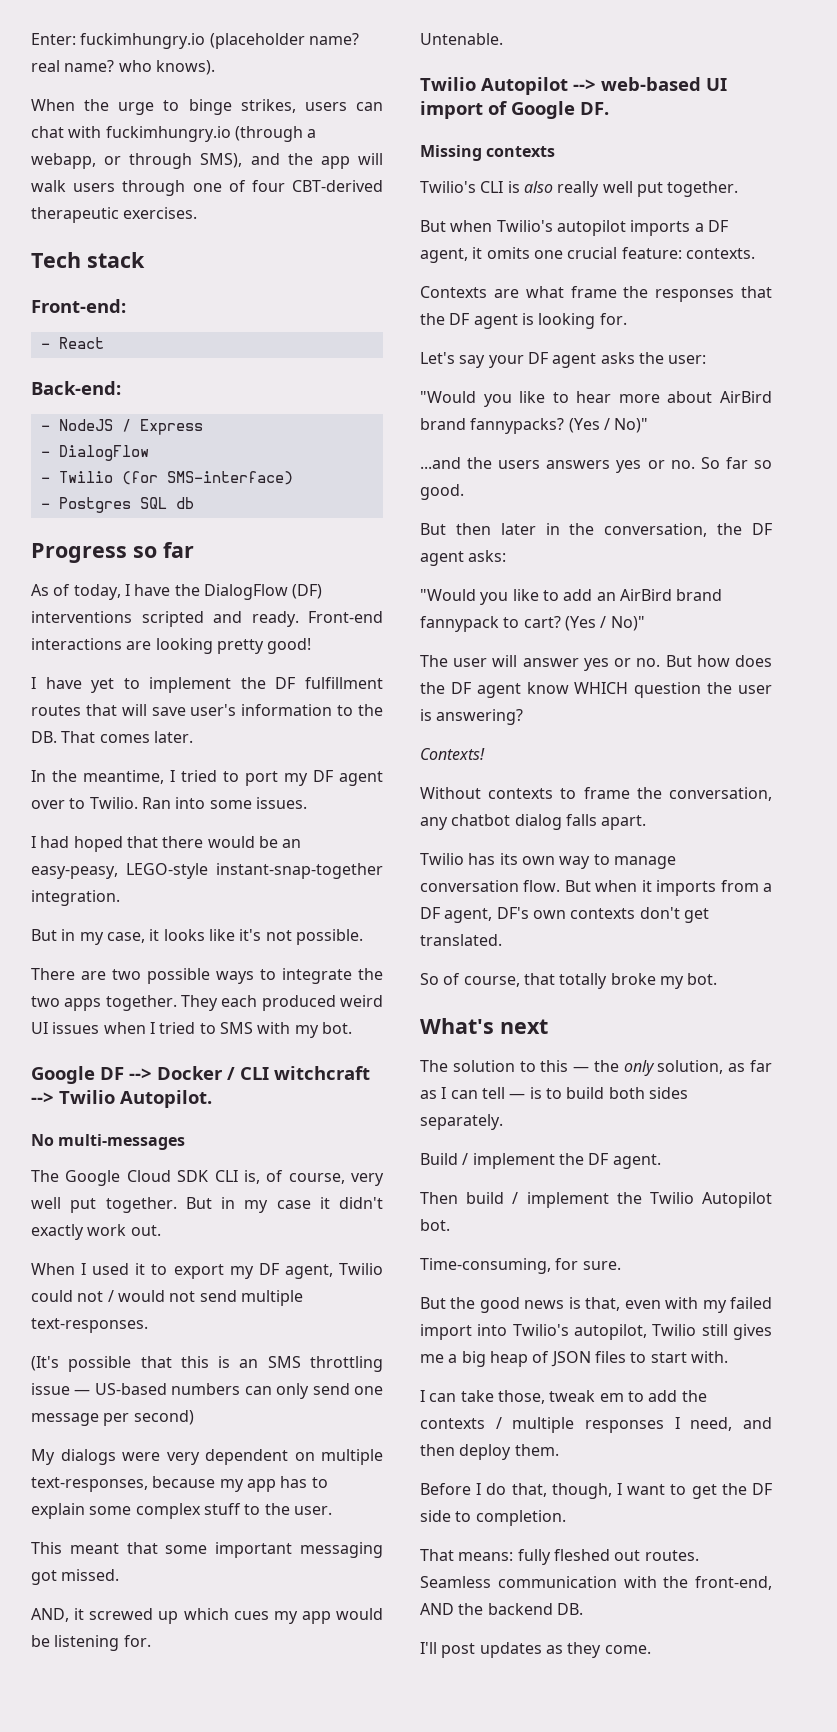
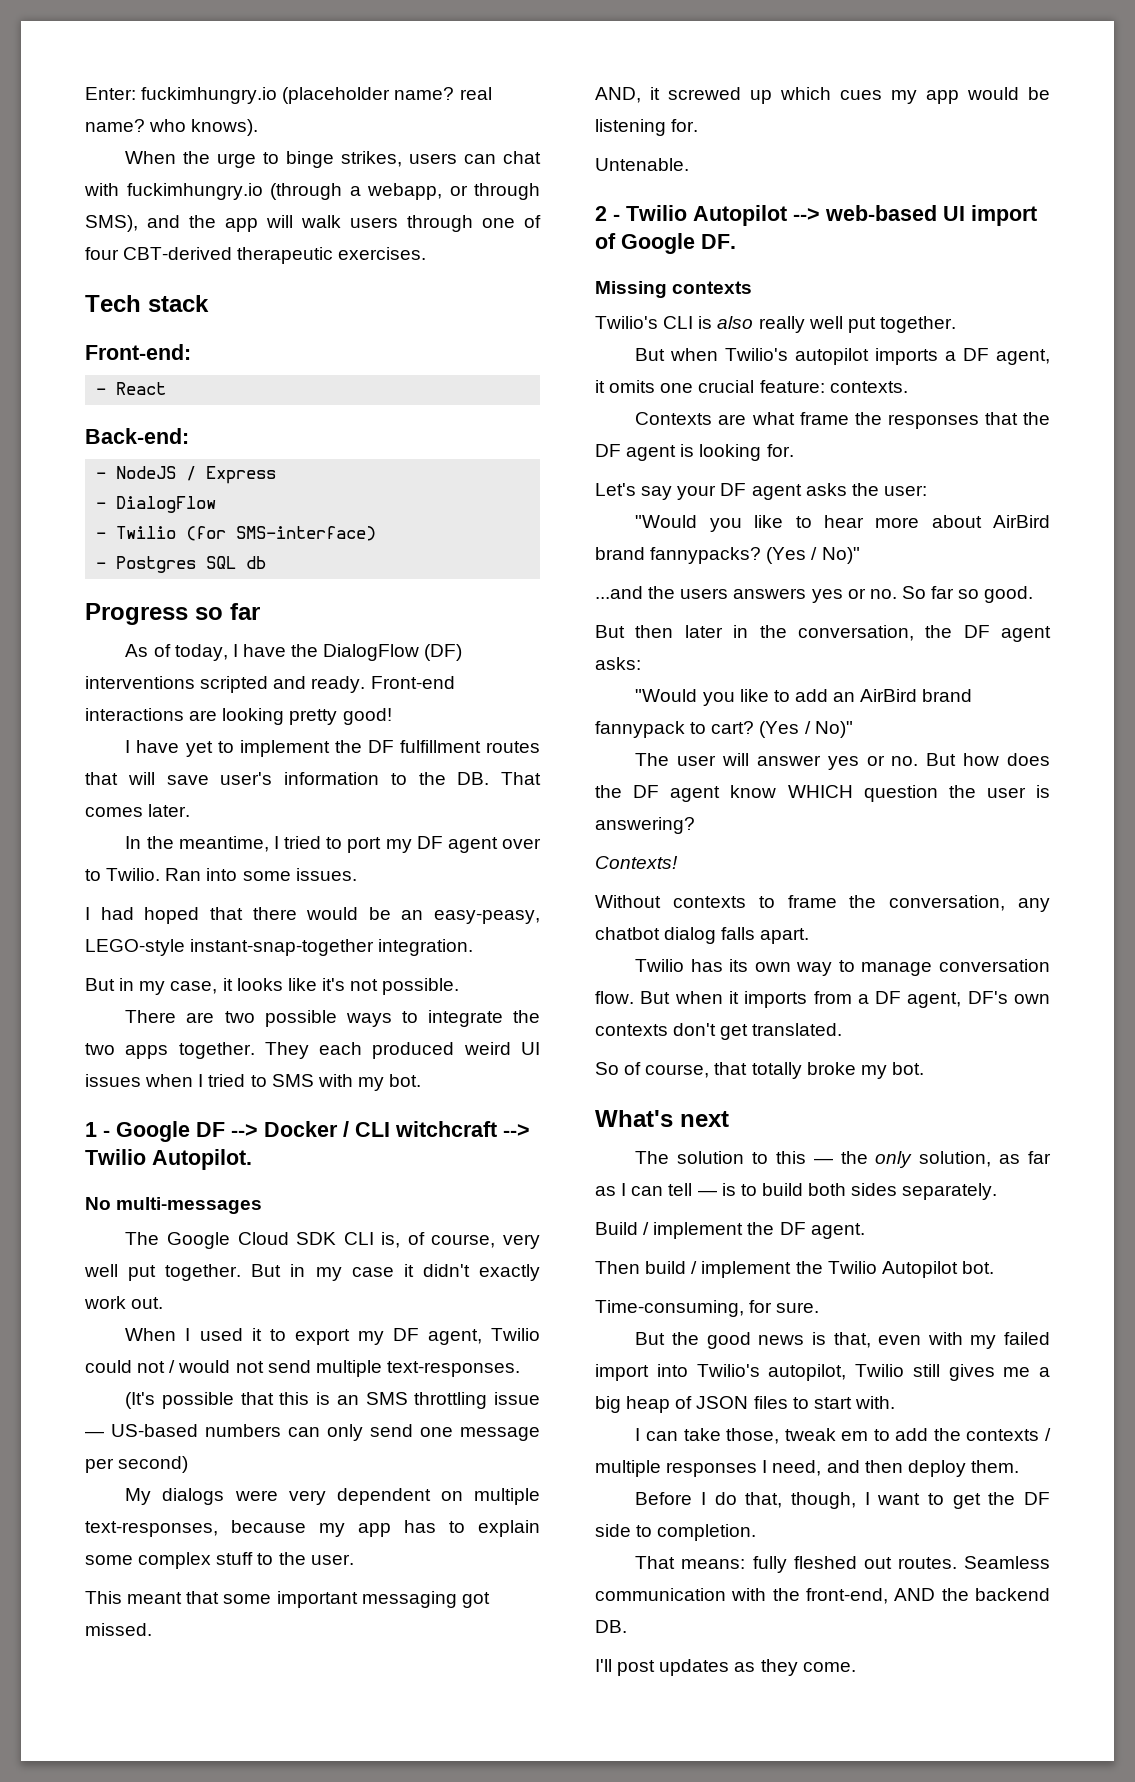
(352, 1028) none -> [85,1122,110,1137] 1 -
(503, 39) none -> [595,206,620,221] 2 -

